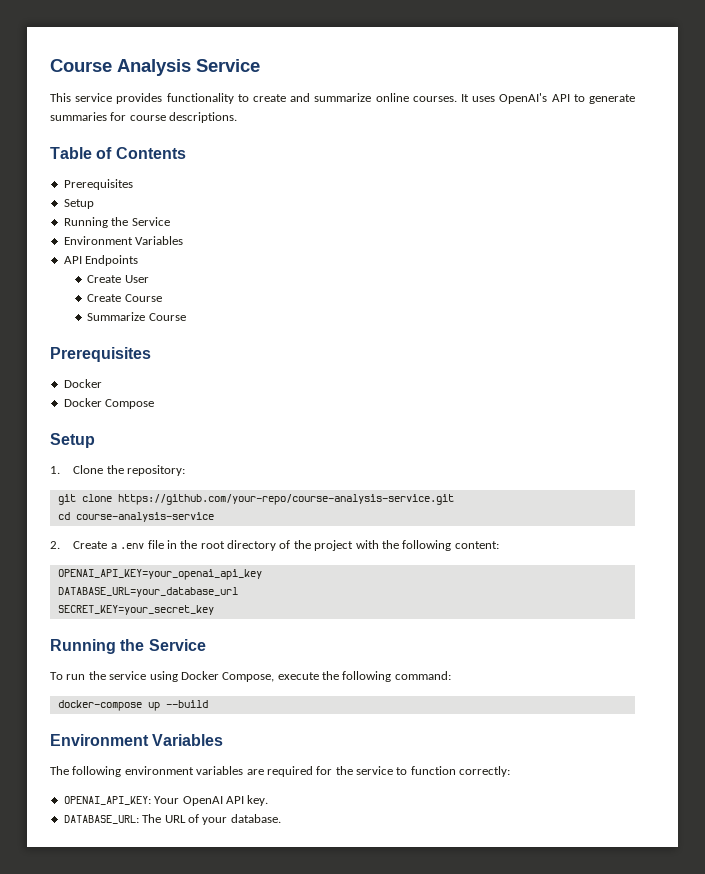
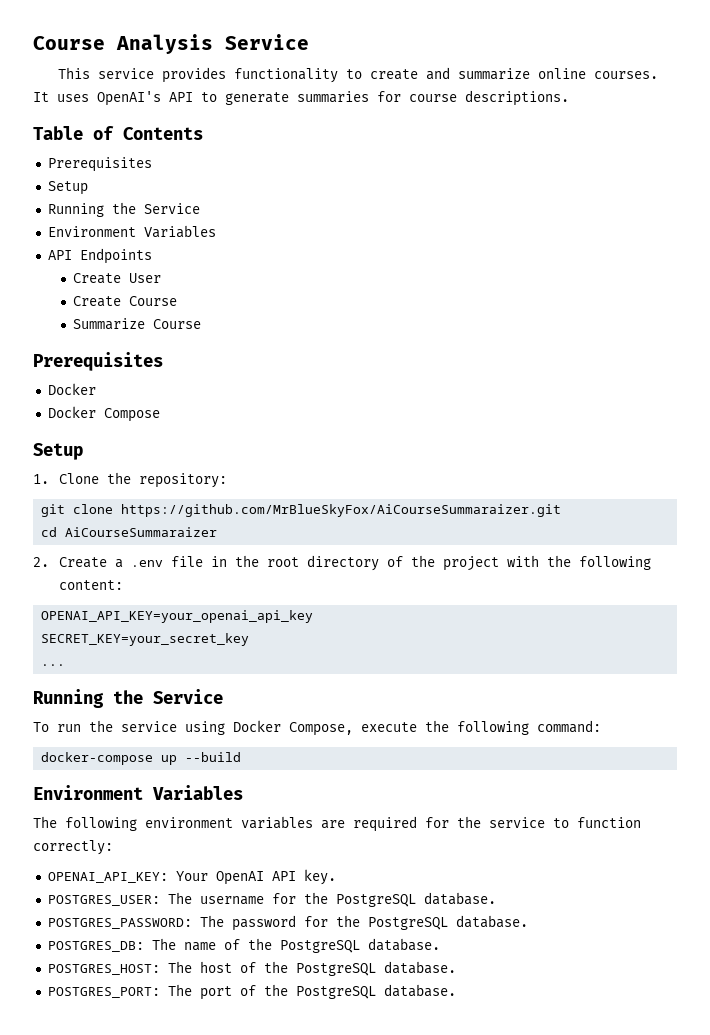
[117,494,454,505] https://github.com/your-repo/course-analysis-service.git -> [121,504,562,517] https://github.com/MrBlueSkyFox/AiCourseSummaraizer.git
[75,512,214,522] course-analysis-service -> [65,527,218,537] AiCourseSummaraizer
[57,587,238,597] [57,605,214,615] DATABASE_URL=your_database_url // SECRET_KEY=your_secret_key -> [41,633,250,646] [41,664,66,666] SECRET_KEY=your_secret_key // ...
[63,814,228,825] DATABASE_URL: The URL of your -> [47,892,496,907] [47,915,528,931] [47,938,440,953] [47,961,456,976] [47,984,376,1000] POSTGRES_USER: The username for the PostgreSQL database. // POSTGRES_PASSWORD: The password for the PostgreSQL database. // POSTGRES_DB: The name of the PostgreSQL database. // POSTGRES_HOST: The host of the PostgreSQL database. // POSTGRES_PORT: The port of the PostgreSQL

